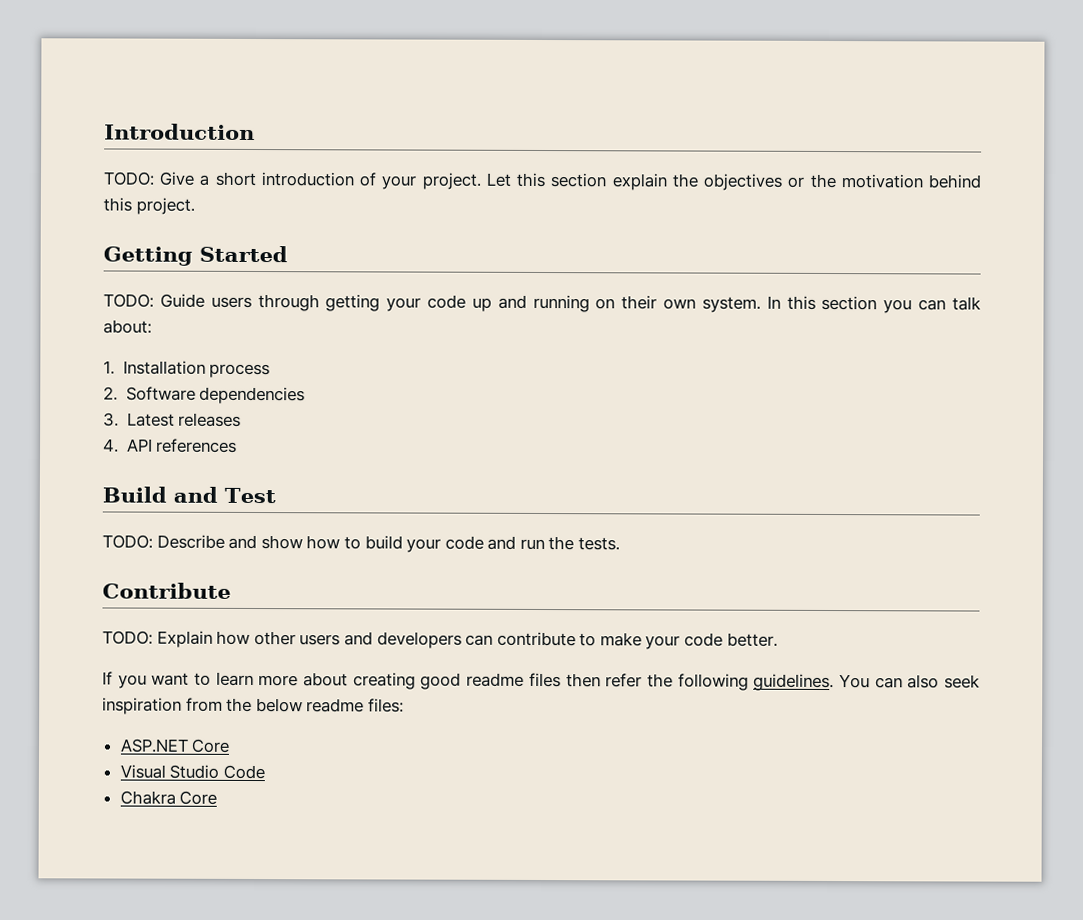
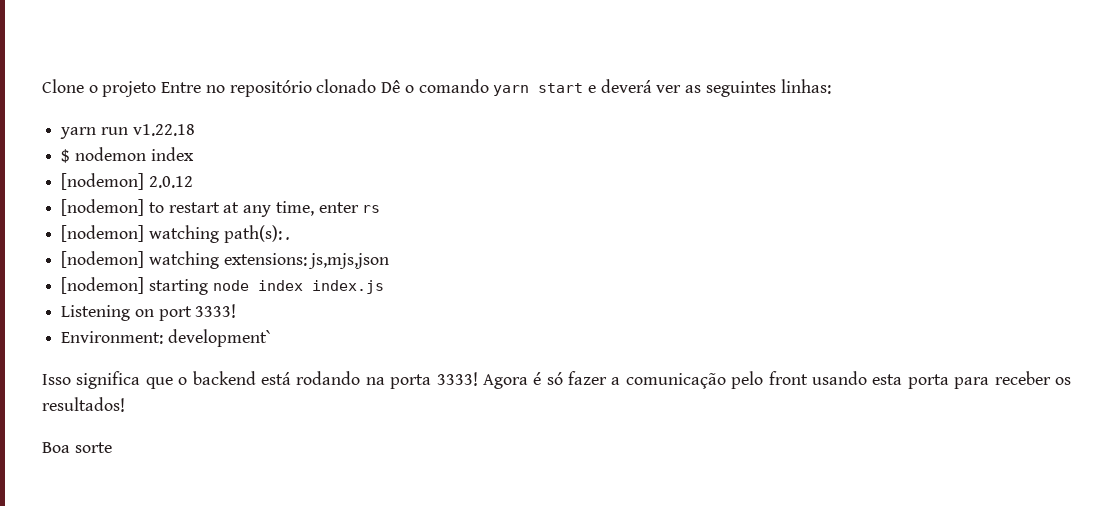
[104,123,255,140] [103,171,982,191] [103,197,195,215] [103,245,288,266] [103,293,982,314] [103,319,152,334] [103,360,271,379] [103,386,306,405] [103,412,242,427] [103,438,238,453] [102,486,276,504] [102,534,621,553] [102,582,231,599] [102,630,778,650] [102,671,981,692] [102,697,404,715] [119,738,231,753] [119,764,265,780] [119,790,218,805] Introduction // TODO: Give a short introduction of your project. Let this section explain the objectives or the motivation behind this project. // Getting Started // TODO: Guide users through getting your code up and running on their own system. In this section you can talk about: // 1. Installation process // 2. Software dependencies // 3. Latest releases // 4. API references // Build and Test // TODO: Describe and show how to build your code and run the tests. // Contribute // TODO: Explain how other users and developers can contribute to make your code better. // If you want to learn more about creating good readme files then refer the following guidelines. You can also seek inspiration from the below readme files: // ASP.NET Core // Visual Studio Code // Chakra Core -> [42,79,831,97] [60,124,195,139] [61,147,194,163] [61,173,193,190] [61,199,381,217] [61,225,291,243] [61,251,390,269] [61,277,384,295] [61,304,237,321] [61,329,272,347] [42,371,1072,389] [42,397,125,412] [42,442,112,453] Clone o projeto Entre no repositório clonado Dê o comando yarn start e deverá ver as seguintes linhas: // yarn run v1.22.18 // $ nodemon index // [nodemon] 2.0.12 // [nodemon] to restart at any time, enter rs // [nodemon] watching path(s): . // [nodemon] watching extensions: js,mjs,json // [nodemon] starting node index index.js // Listening on port 3333! // Environment: development` // Isso significa que o backend está rodando na porta 3333! Agora é só fazer a comunicação pelo front usando esta porta para receber os resultados! // Boa sorte

